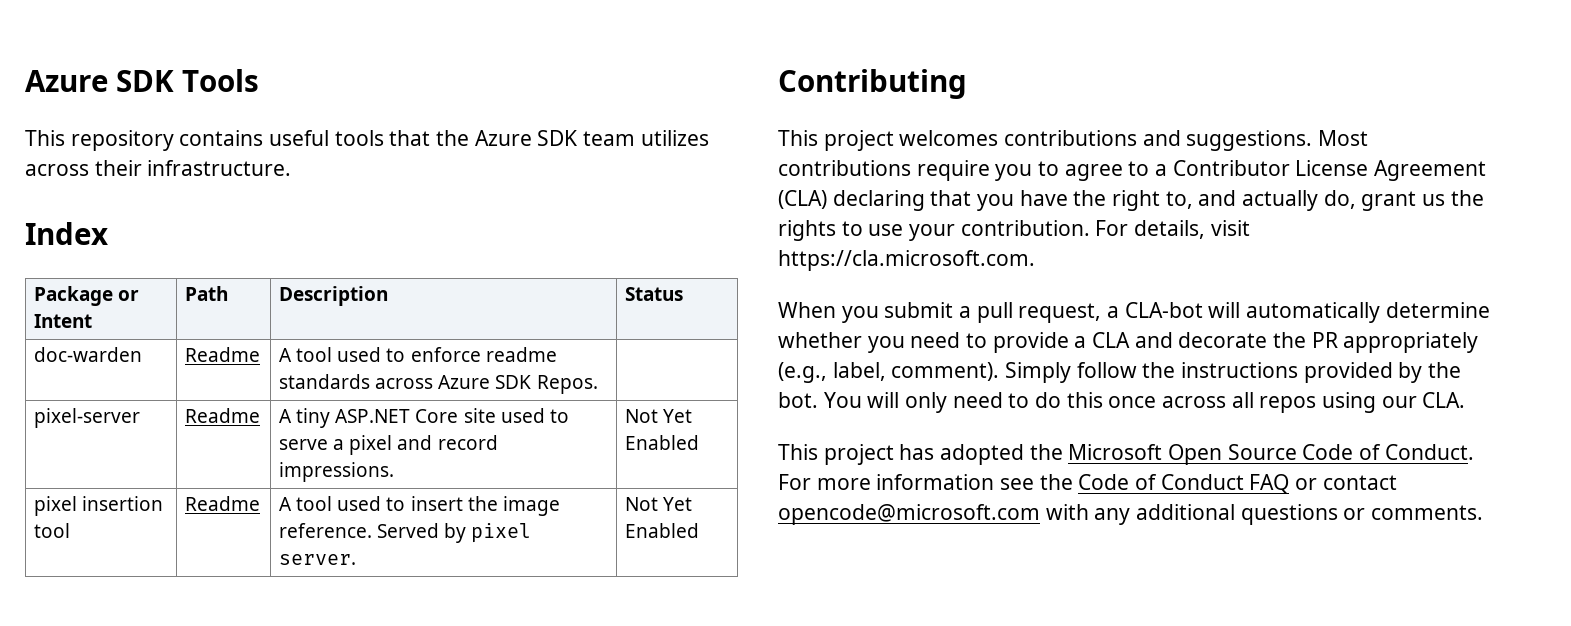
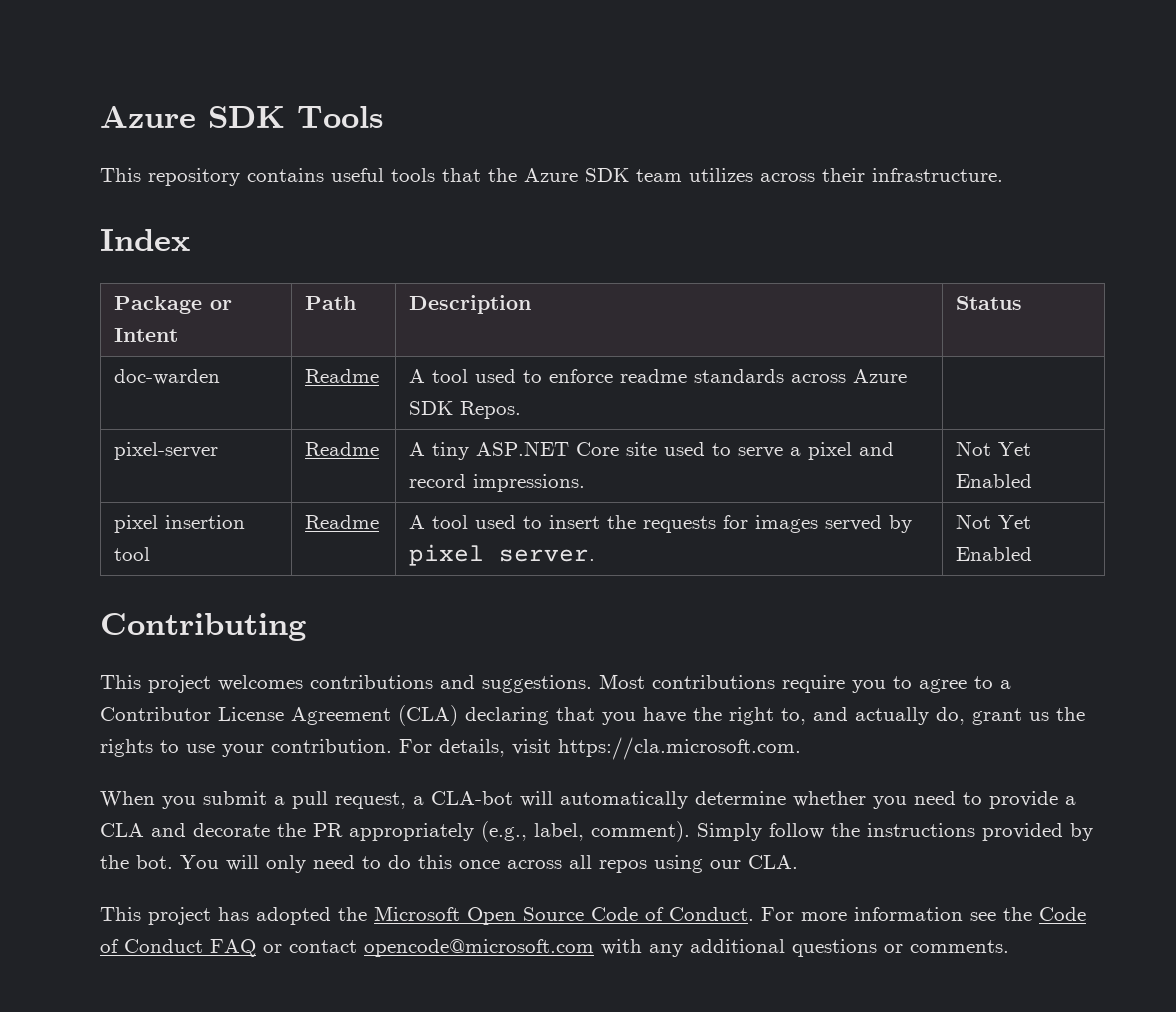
[502,496,560,516] [279,523,440,538] image reference. Served -> [643,515,883,533] requests for images served

